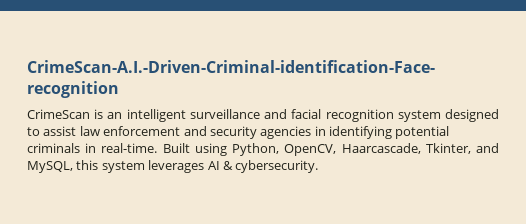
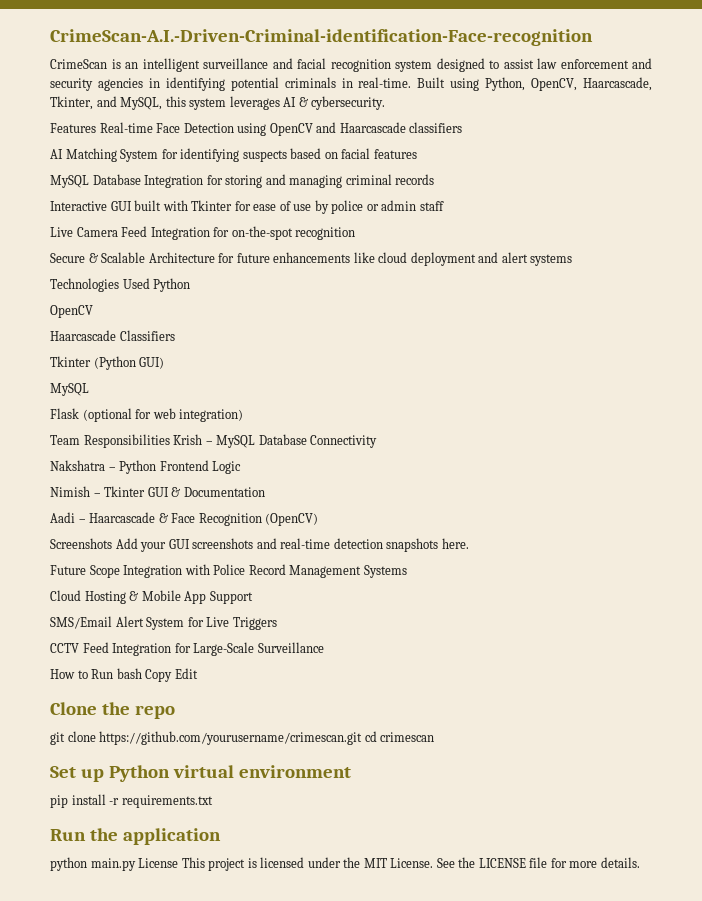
(319, 166) none -> [50,122,463,136] [50,148,417,162] [50,174,435,188] [50,200,444,214] [50,226,356,240] [50,252,573,266] [50,278,191,292] [50,305,93,318] [50,330,175,341] [50,356,165,370] [50,383,89,396] [50,408,244,422] [50,434,378,448] [50,460,242,474] [50,486,265,497] [50,512,319,526] [50,538,469,552] [50,564,407,578] [50,590,253,604] [50,616,277,630] [50,642,324,656] [50,668,198,682] [50,702,175,719] [50,731,435,745] [50,765,351,782] [50,794,213,808] [50,828,221,845] [50,857,640,871] // Features Real-time Face Detection using OpenCV and Haarcascade classifiers // AI Matching System for identifying suspects based on facial features // MySQL Database Integration for storing and managing criminal records // Interactive GUI built with Tkinter for ease of use by police or admin staff // Live Camera Feed Integration for on-the-spot recognition // Secure & Scalable Architecture for future enhancements like cloud deployment and alert systems // Technologies Used Python // OpenCV // Haarcascade Classifiers // Tkinter (Python GUI) // MySQL // Flask (optional for web integration) // Team Responsibilities Krish – MySQL Database Connectivity // Nakshatra – Python Frontend Logic // Nimish – Tkinter GUI & Documentation // Aadi – Haarcascade & Face Recognition (OpenCV) // Screenshots Add your GUI screenshots and real-time detection snapshots here. // Future Scope Integration with Police Record Management Systems // Cloud Hosting & Mobile App Support // SMS/Email Alert System for Live Triggers // CCTV Feed Integration for Large-Scale Surveillance // How to Run bash Copy Edit // Clone the repo // git clone https://github.com/yourusername/crimescan.git cd crimescan // Set up Python virtual environment // pip install -r requirements.txt // Run the application // python main.py License This project is licensed under the MIT License. See the LICENSE file for more details.

